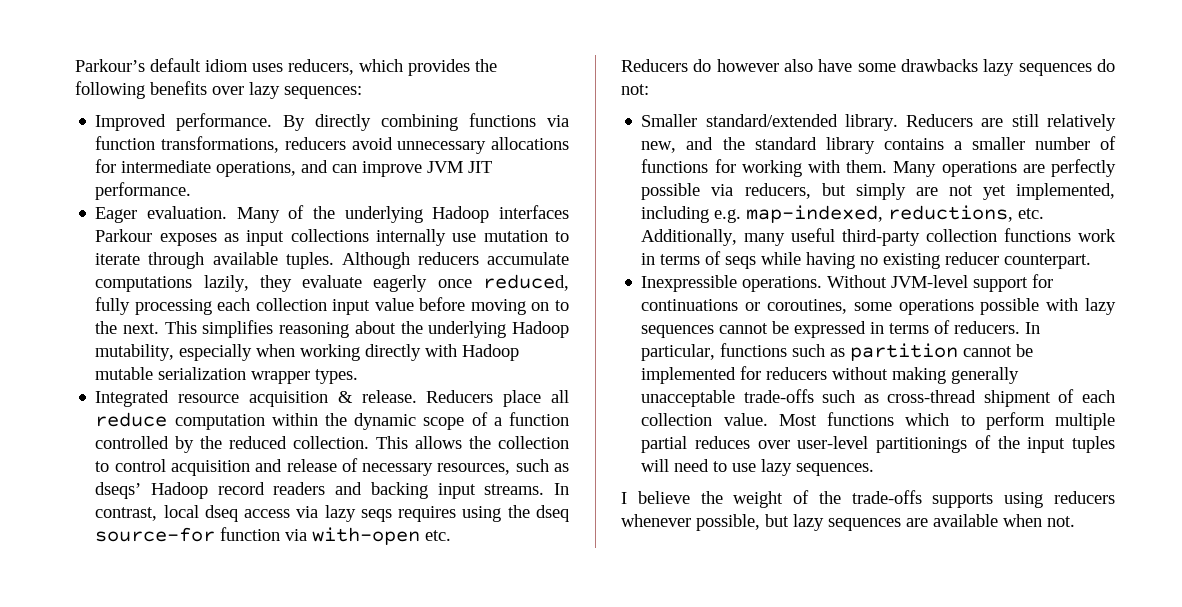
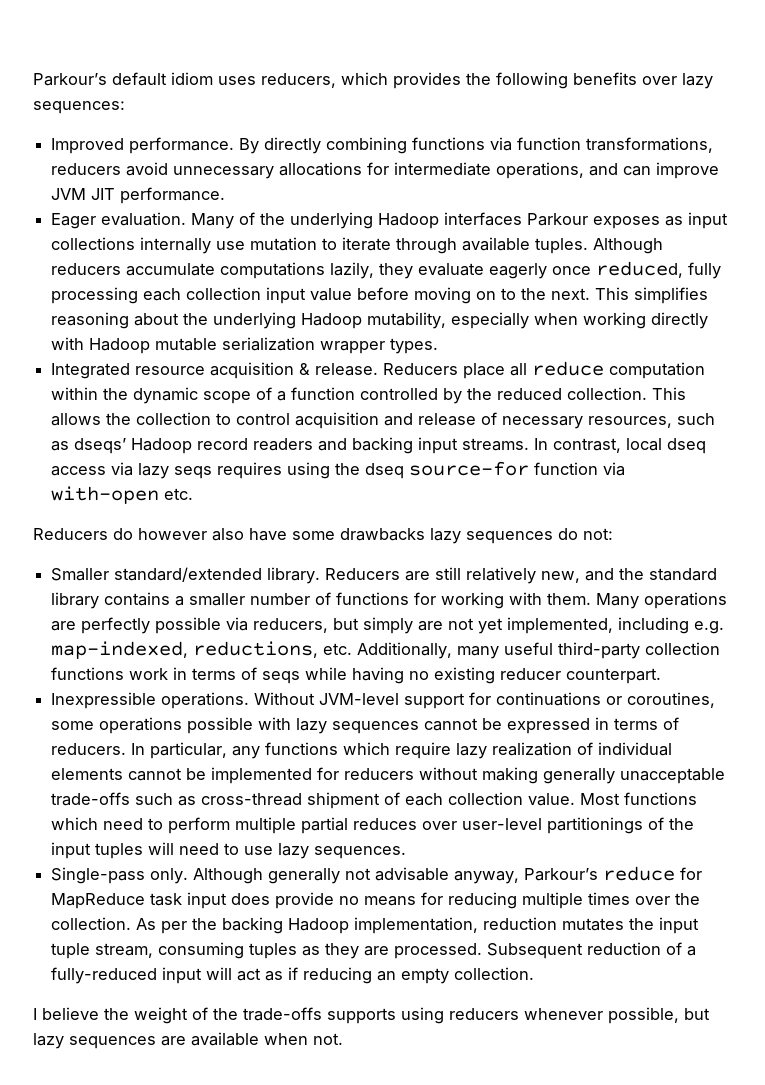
[720,343,959,361] functions such as partition -> [232,742,673,759] [51,768,124,780] any functions which require lazy realization of individual elements
(950, 419) none -> [103,818,144,830] need
(875, 469) none -> [51,866,703,884] [51,892,701,909] [51,917,700,934] [51,942,697,959] [51,967,535,984] // Single-pass only. Although generally not advisable anyway, Parkour’s reduce for MapReduce task input does provide no means for reducing multiple times over the collection. As per the backing Hadoop implementation, reduction mutates the input tuple stream, consuming tuples as they are processed. Subsequent reduction of a fully-reduced input will act as if reducing an empty collection.

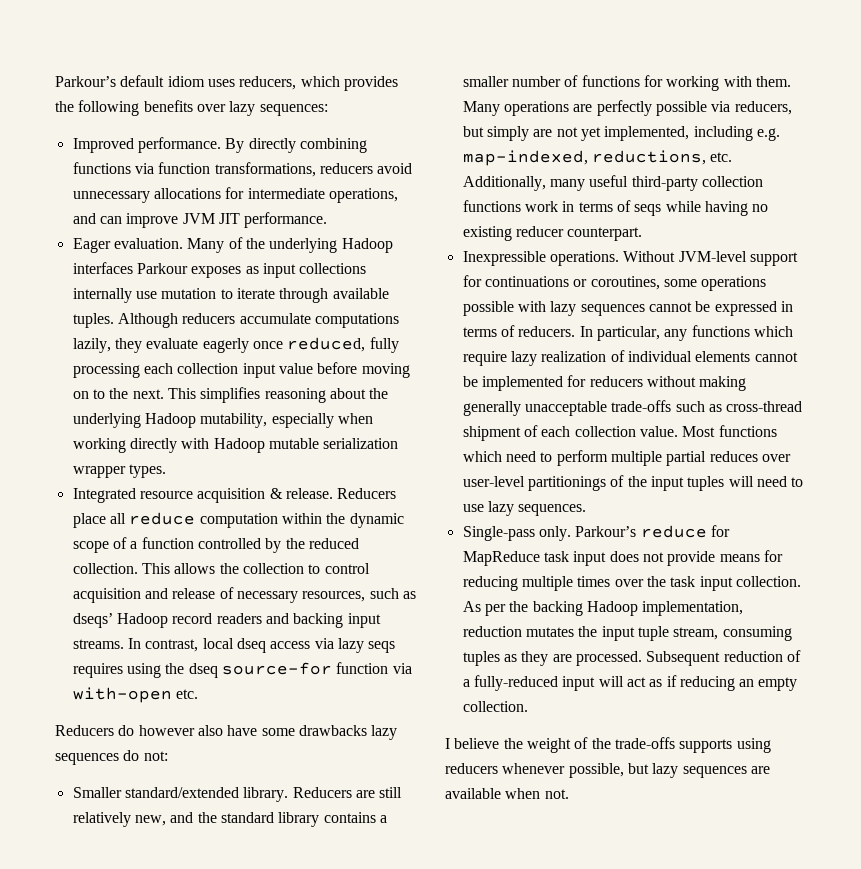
[193,867,520,884] Although generally not advisable anyway, -> (571, 533) none
[275,892,360,909] provide no -> [642,551,716,566] not provide
(701, 899) none -> [670,576,733,591] task input

